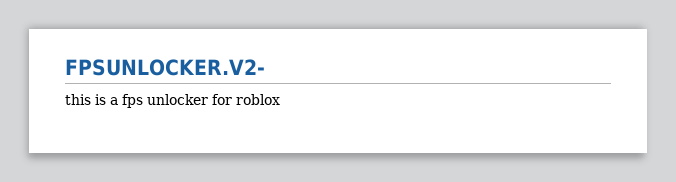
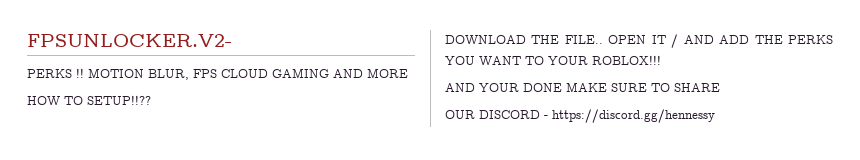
[65,94,280,108] this is a fps unlocker for roblox -> [27,68,408,80] [27,95,151,105] [445,34,834,48] [445,55,661,65] [445,82,720,92] [445,109,715,123] PERKS !! MOTION BLUR, FPS CLOUD GAMING AND MORE // HOW TO SETUP!!?? // DOWNLOAD THE FILE.. OPEN IT / AND ADD THE PERKS YOU WANT TO YOUR ROBLOX!!! // AND YOUR DONE MAKE SURE TO SHARE // OUR DISCORD - https://discord.gg/hennessy

